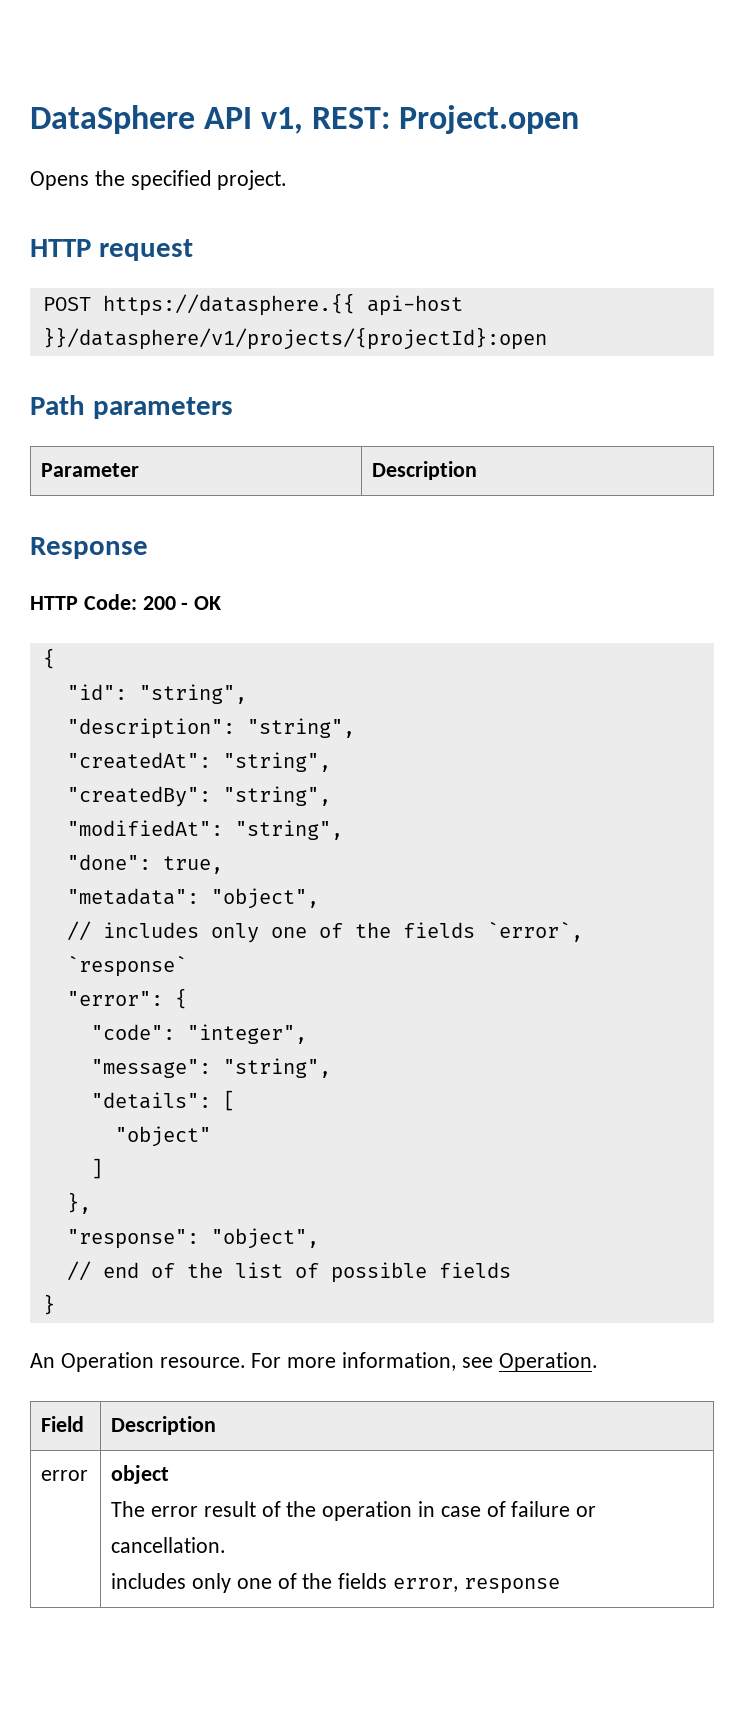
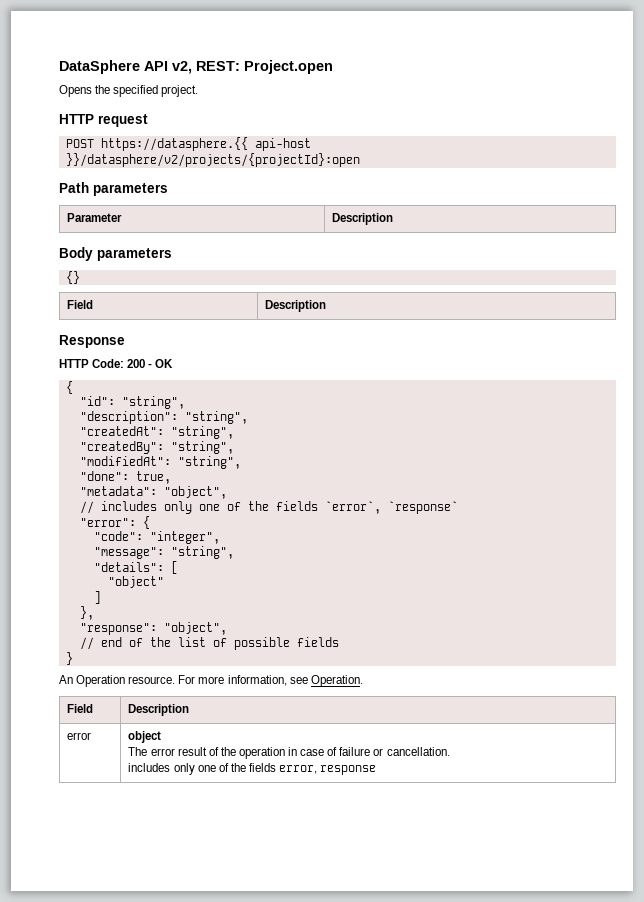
[261,107,304,134] v1, -> [172,61,192,74] v2,
[42,327,547,350] }}/datasphere/v1/projects/{projectId}:open -> [65,153,360,167] }}/datasphere/v2/projects/{projectId}:open
(478, 470) none -> [59,247,172,261] [65,271,80,284] [67,300,94,309] [265,300,327,312] // Body parameters // {} // Field | Description

